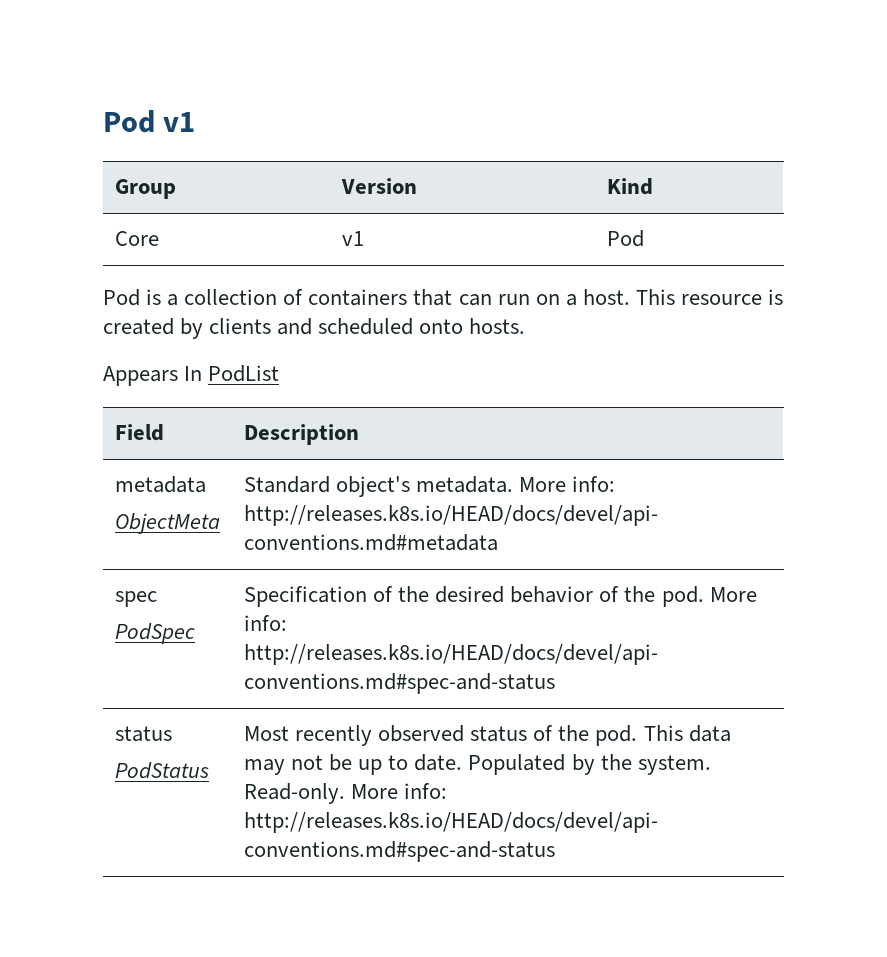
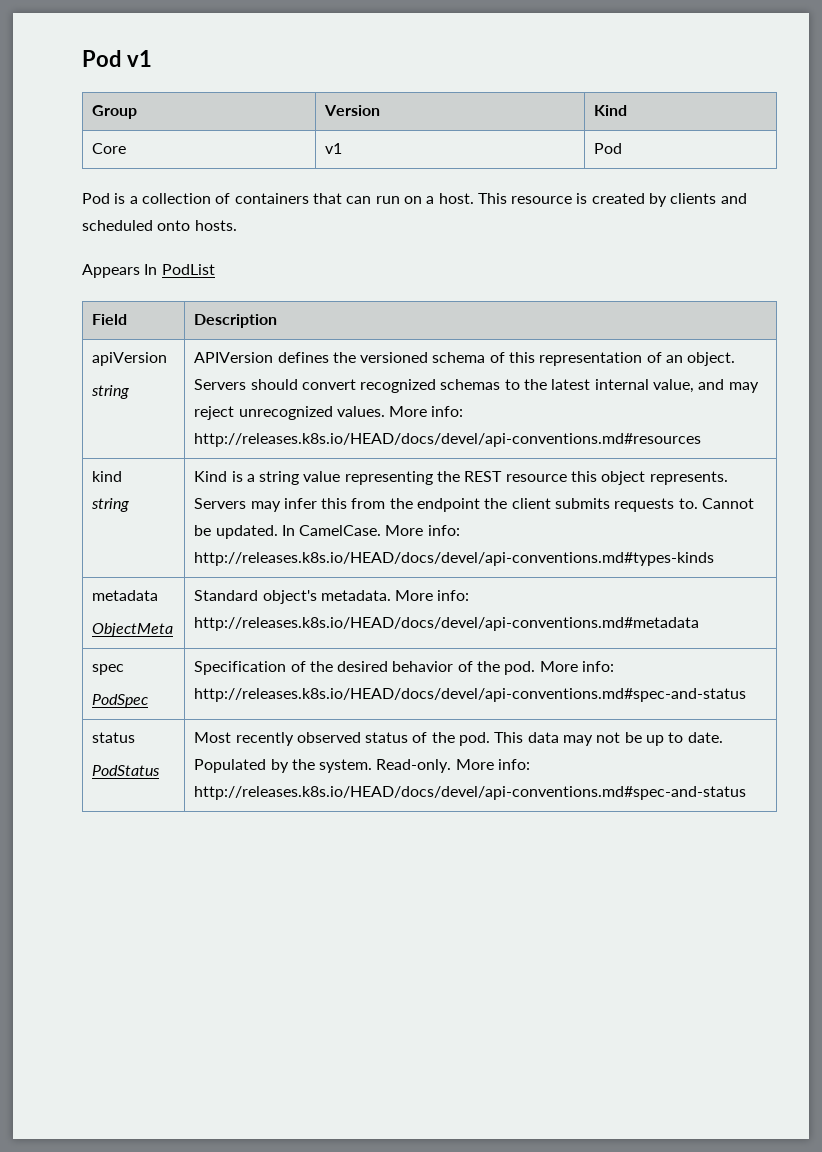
(359, 434) none -> [92,352,168,366] [91,385,130,399] [194,352,736,366] [194,379,759,393] [194,406,464,420] [194,433,702,447] [92,471,123,482] [91,498,130,512] [194,471,728,485] [194,498,755,512] [194,525,460,539] [194,552,715,566] // apiVersion // string | APIVersion defines the versioned schema of this representation of an object. Servers should convert recognized schemas to the latest internal value, and may reject unrecognized values. More info: http://releases.k8s.io/HEAD/docs/devel/api-conventions.md#resources // kind // string | Kind is a string value representing the REST resource this object represents. Servers may infer this from the endpoint the client submits requests to. Cannot be updated. In CamelCase. More info: http://releases.k8s.io/HEAD/docs/devel/api-conventions.md#types-kinds

